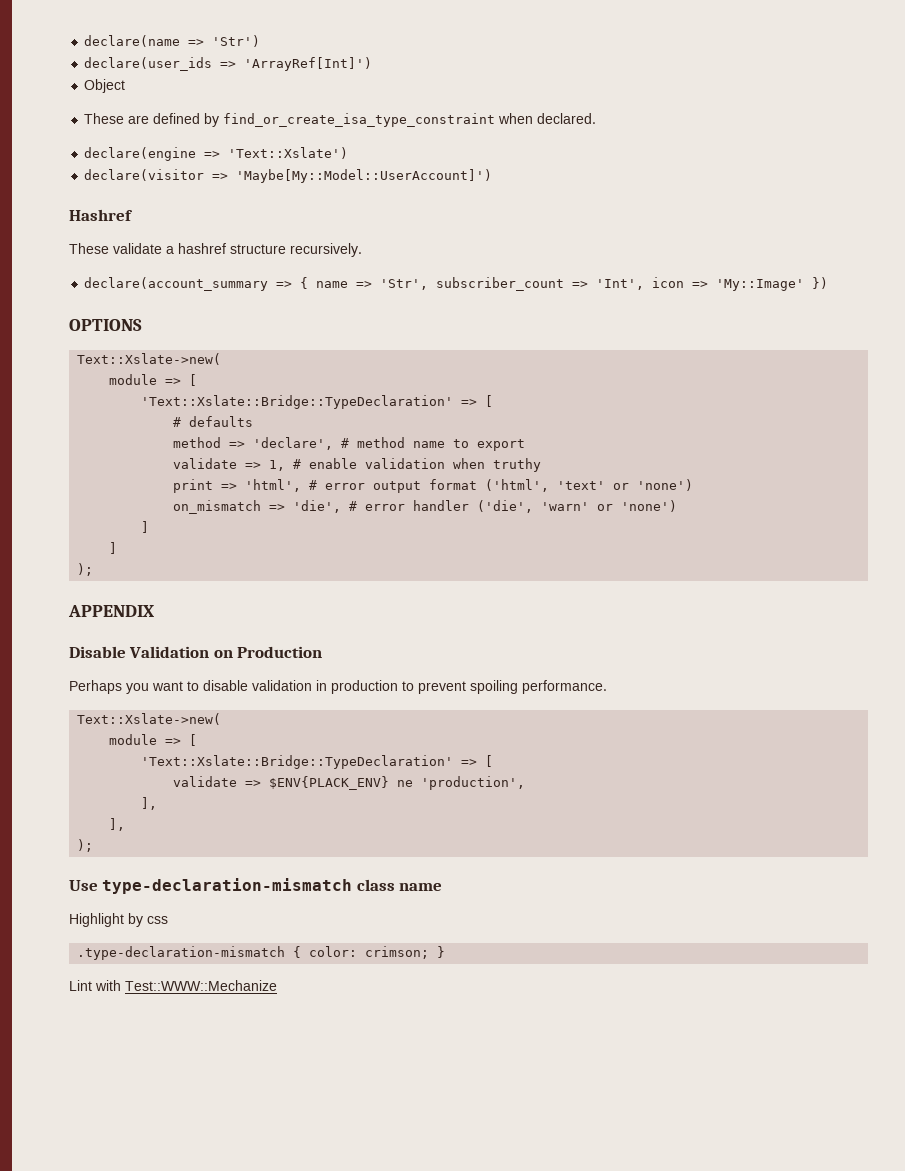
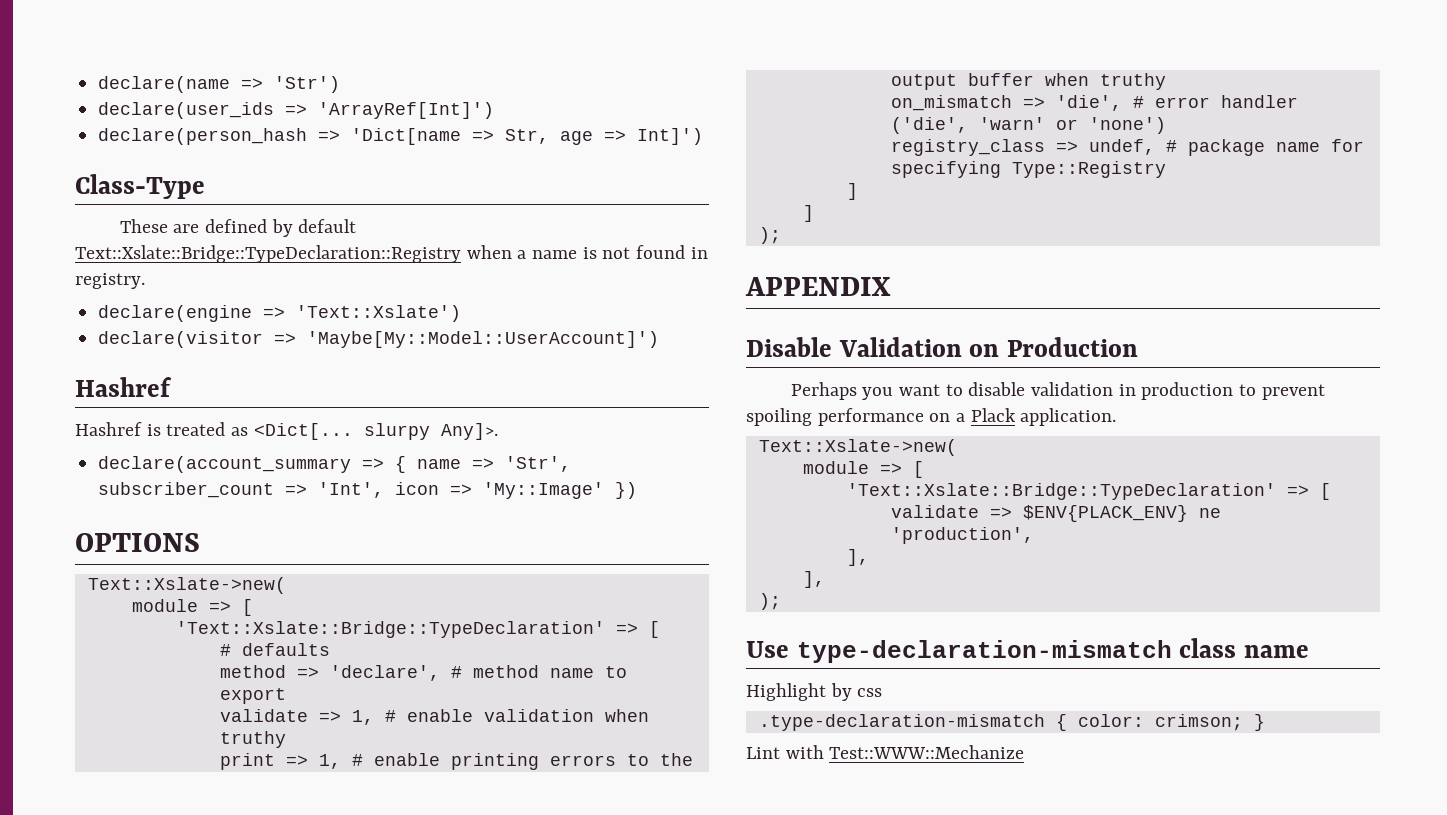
[84,79,126,93] [84,113,597,127] Object // These are defined by find_or_create_isa_type_constraint when declared. -> [98,128,704,145] [75,174,205,199] [119,219,357,237] [75,245,708,263] [75,273,145,289] declare(person_hash => 'Dict[name => Str, age => Int]') // Class-Type // These are defined by default Text::Xslate::Bridge::TypeDeclaration::Registry when a name is not found in registry.
[69,243,362,257] These validate a hashref structure recursively. -> [75,422,498,440] Hashref is treated as <Dict[... slurpy Any]>.
[245,479,694,493] 'html', # error output format ('html', 'text' or 'none') -> [318,753,693,770] [890,73,1166,90] 1, # enable printing errors to the output buffer when truthy
(678, 506) none -> [890,139,1364,156] [890,161,1166,178] // registry_class => undef, # package name for specifying Type::Registry
[522,680,607,694] performance. -> [817,408,1117,426] performance on a Plack application.

